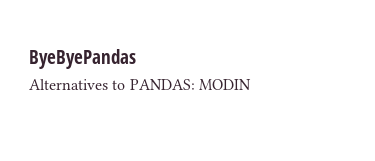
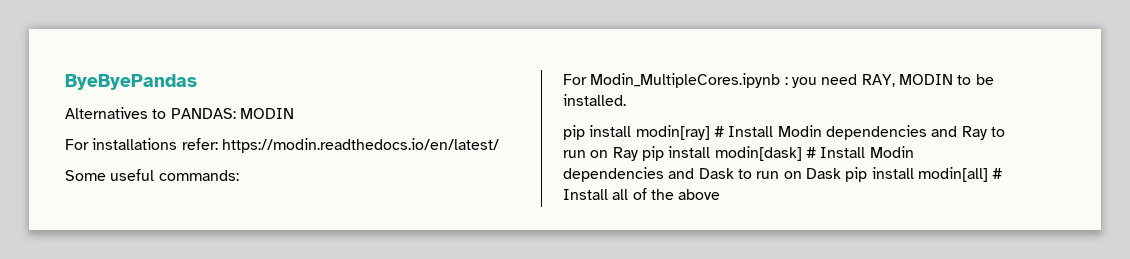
(251, 84) none -> [65,138,499,153] [65,169,239,181] [563,73,994,88] [563,94,626,106] [563,125,1005,140] [563,146,914,161] [563,167,1003,182] [563,188,721,200] // For installations refer: https://modin.readthedocs.io/en/latest/ // Some useful commands: // For Modin_MultipleCores.ipynb : you need RAY, MODIN to be installed. // pip install modin[ray] # Install Modin dependencies and Ray to run on Ray pip install modin[dask] # Install Modin dependencies and Dask to run on Dask pip install modin[all] # Install all of the above

